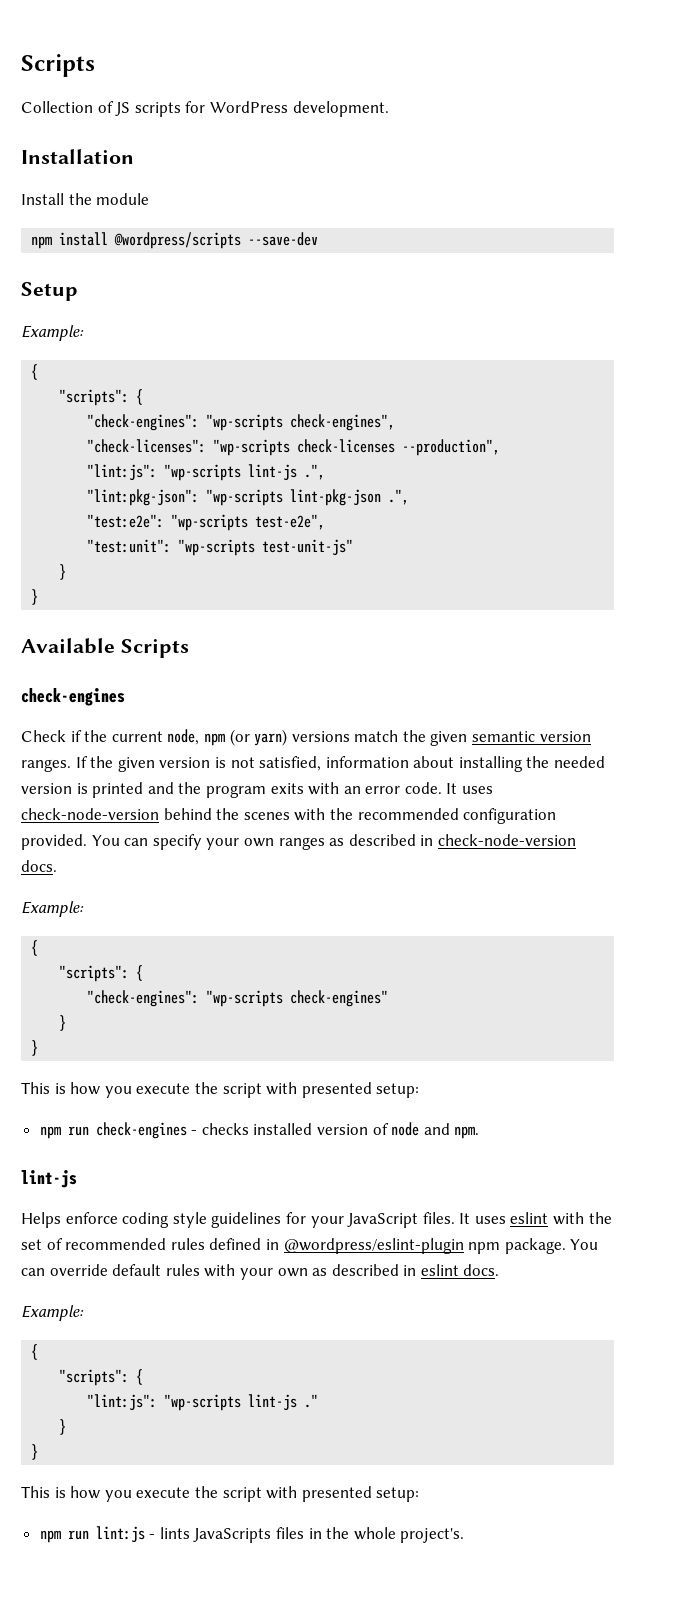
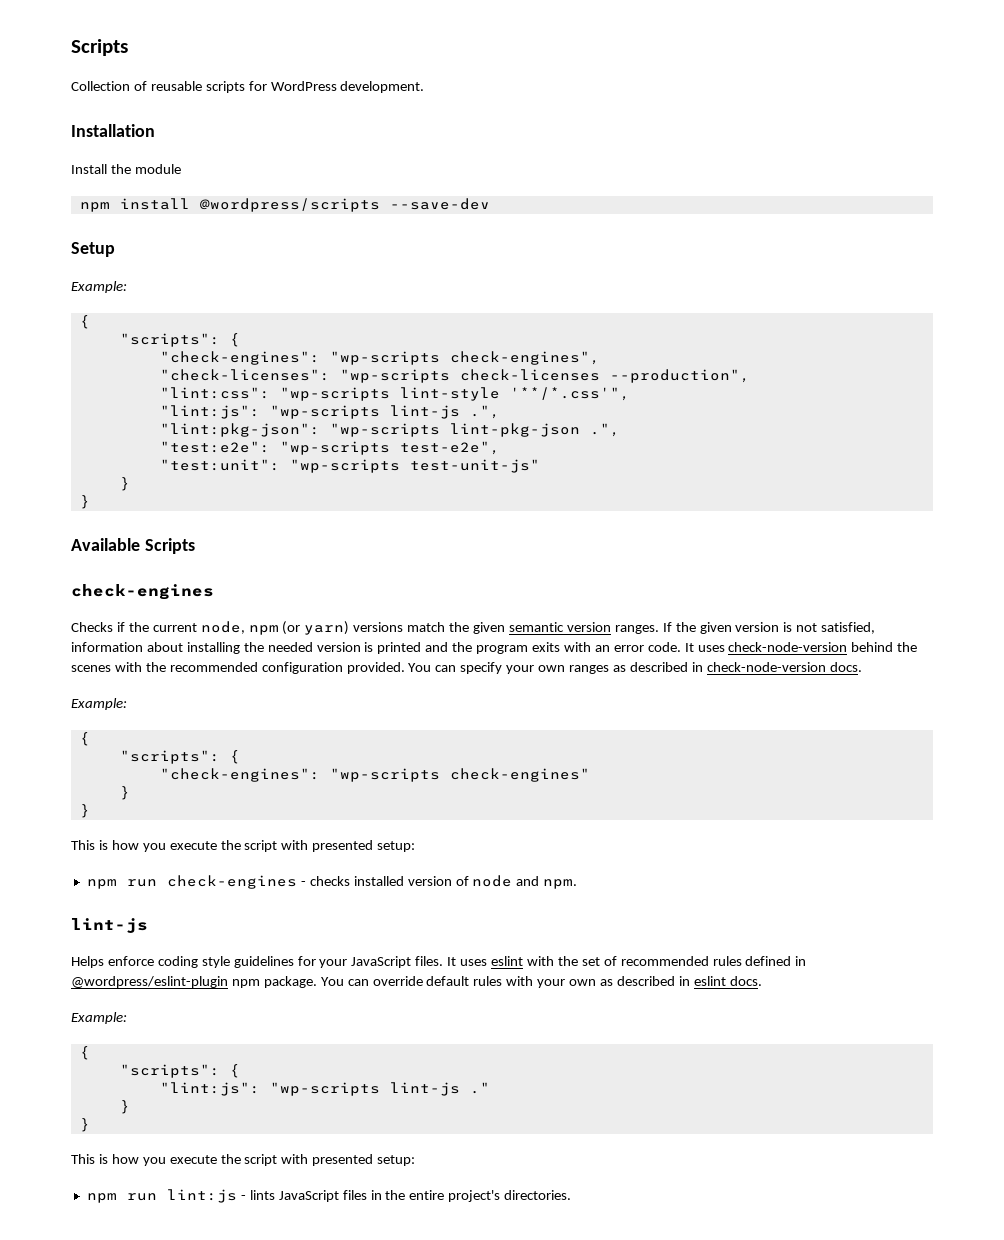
[115,102,131,116] JS -> [150,81,202,91] reusable
(501, 447) none -> [159,387,630,401] // "lint:css": "wp-scripts lint-style '**/*.css'",
[21,730,66,742] Check -> [71,622,113,632] Checks
[193,1528,272,1543] JavaScripts -> [278,1190,339,1202] JavaScript
[353,1527,465,1543] whole project's. -> [409,1190,572,1202] entire project's directories.

